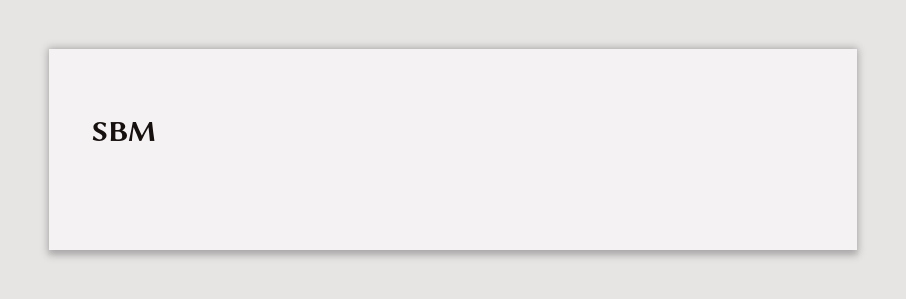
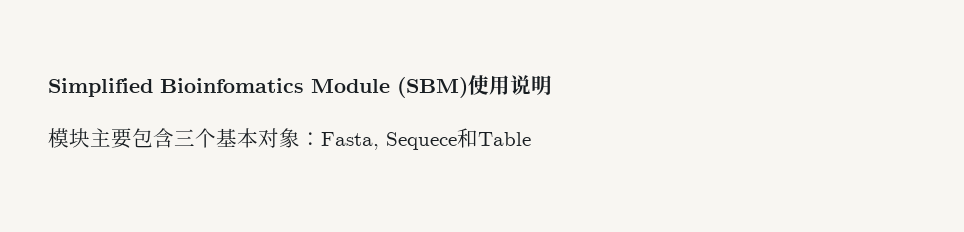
[92,122,156,141] SBM -> [48,75,552,98] [48,128,531,150] Simplified Bioinfomatics Module (SBM)使用说明 // 模块主要包含三个基本对象：Fasta, Sequece和Table

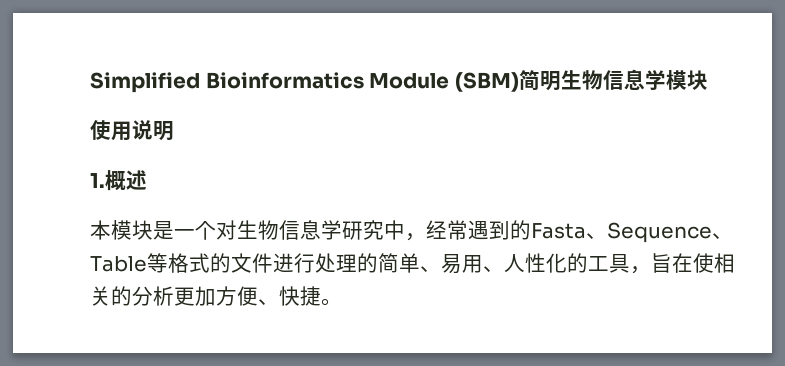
[160,78,304,93] Bioinfomatics -> [205,72,364,89] Bioinformatics
[468,75,552,95] [48,128,531,150] 使用说明 // 模块主要包含三个基本对象：Fasta, Sequece和Table -> [518,69,708,91] [90,120,174,141] [90,170,147,191] [90,220,733,243] [90,253,735,274] [90,286,342,306] 简明生物信息学模块 // 使用说明 // 1.概述 // 本模块是一个对生物信息学研究中，经常遇到的Fasta、Sequence、Table等格式的文件进行处理的简单、易用、人性化的工具，旨在使相关的分析更加方便、快捷。

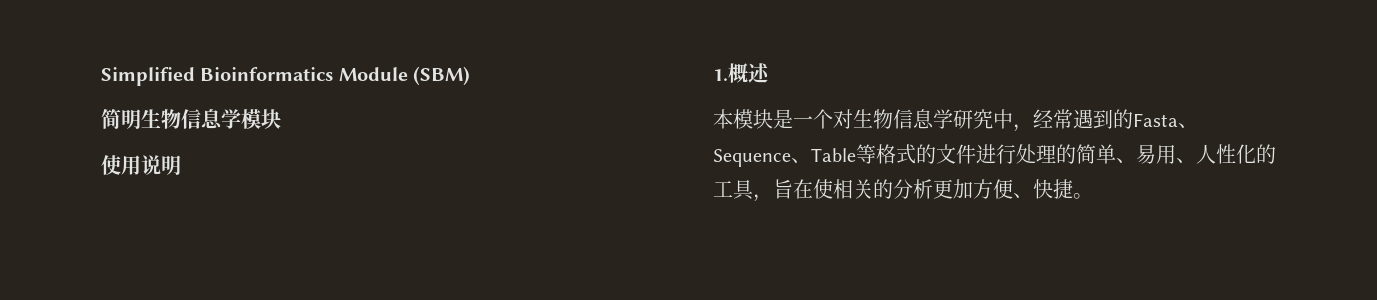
(519, 82) none -> (471, 76) //

